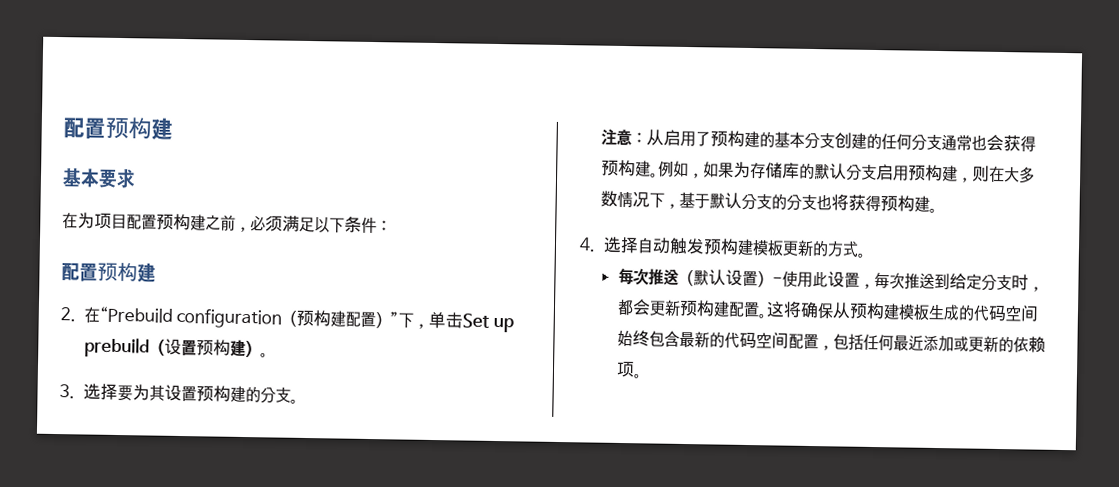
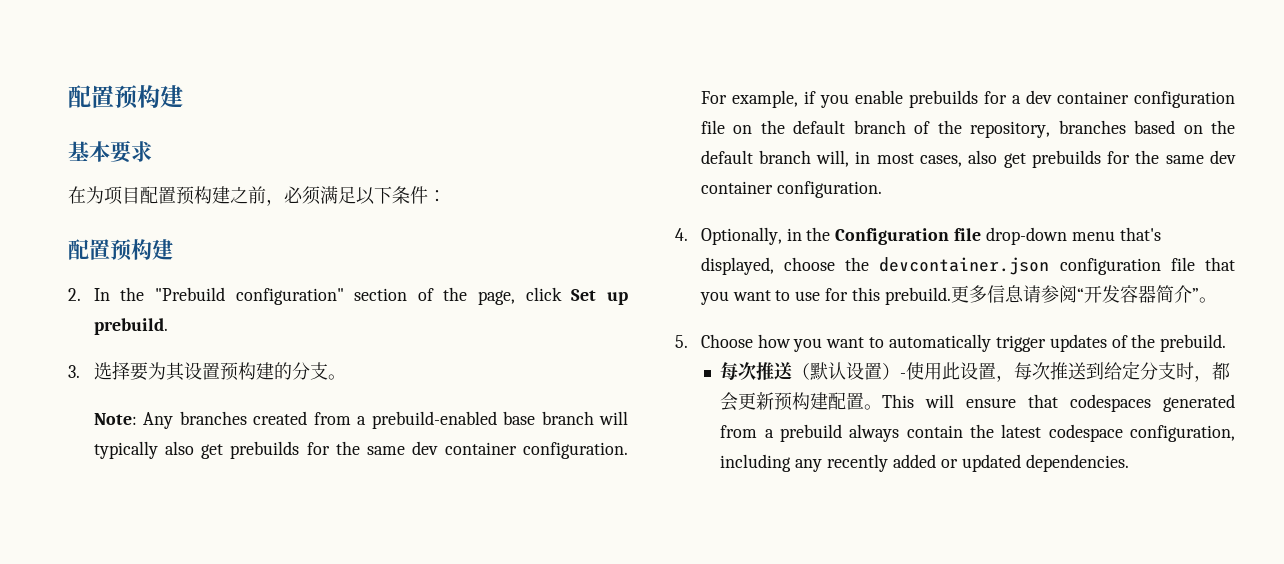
[83,306,514,333] [83,337,269,358] 在“Prebuild configuration（预构建配置）”下，单击Set up prebuild（设置预构建）。 -> [93,287,628,305] [93,318,168,335] In the "Prebuild configuration" section of the page, click Set up prebuild.
[600,128,1036,152] [600,159,1035,184] [599,190,938,213] [579,236,866,258] 注意：从启用了预构建的基本分支创建的任何分支通常也会获得预构建。例如，如果为存储库的默认分支启用预构建，则在大多数情况下，基于默认分支的分支也将获得预构建。 // 4.选择自动触发预构建模板更新的方式。 -> [93,411,629,429] [93,441,628,459] [700,90,1235,108] [700,120,1235,138] [700,150,1236,168] [700,181,882,198] [675,227,1161,245] [700,257,1235,275] [699,285,1217,305] [675,334,1227,352] Note: Any branches created from a prebuild-enabled base branch will typically also get prebuilds for the same dev container configuration. For example, if you enable prebuilds for a dev container configuration file on the default branch of the repository, branches based on the default branch will, in most cases, also get prebuilds for the same dev container configuration. // 4. Optionally, in the Configuration file drop-down menu that's displayed, choose the devcontainer.json configuration file that you want to use for this prebuild.更多信息请参阅“开发容器简介”。 // 5. Choose how you want to automatically trigger updates of the prebuild.
[765,301,1039,322] [616,329,1046,353] [615,360,642,379] 这将确保从预构建模板生成的代码空间始终包含最新的代码空间配置，包括任何最近添加或更新的依赖项。 -> [882,394,1235,412] [720,424,1235,442] [720,454,1129,472] This will ensure that codespaces generated from a prebuild always contain the latest codespace configuration, including any recently added or updated dependencies.

